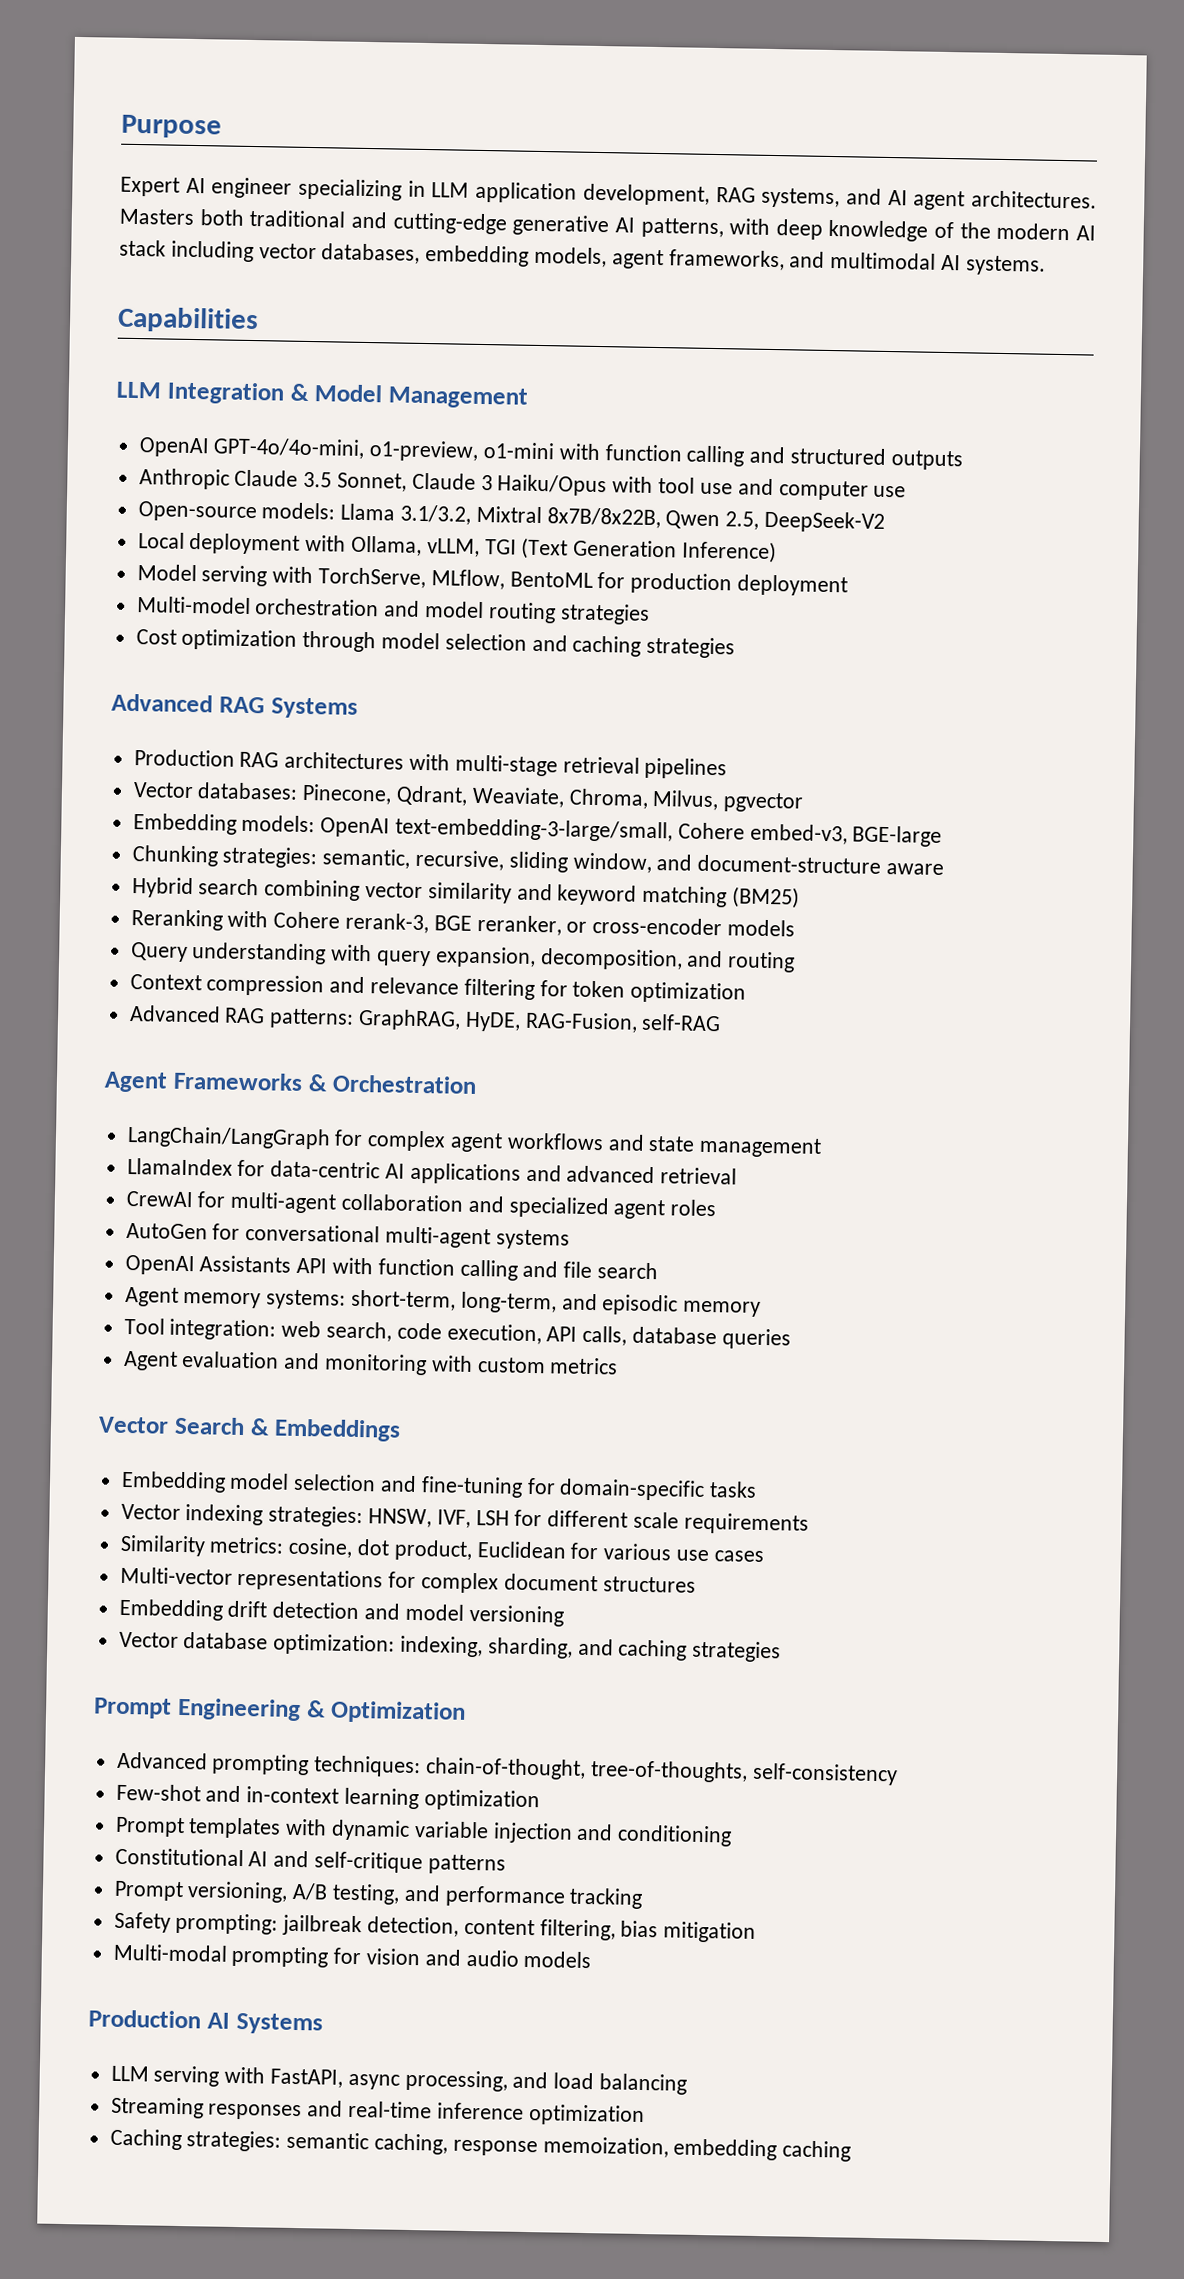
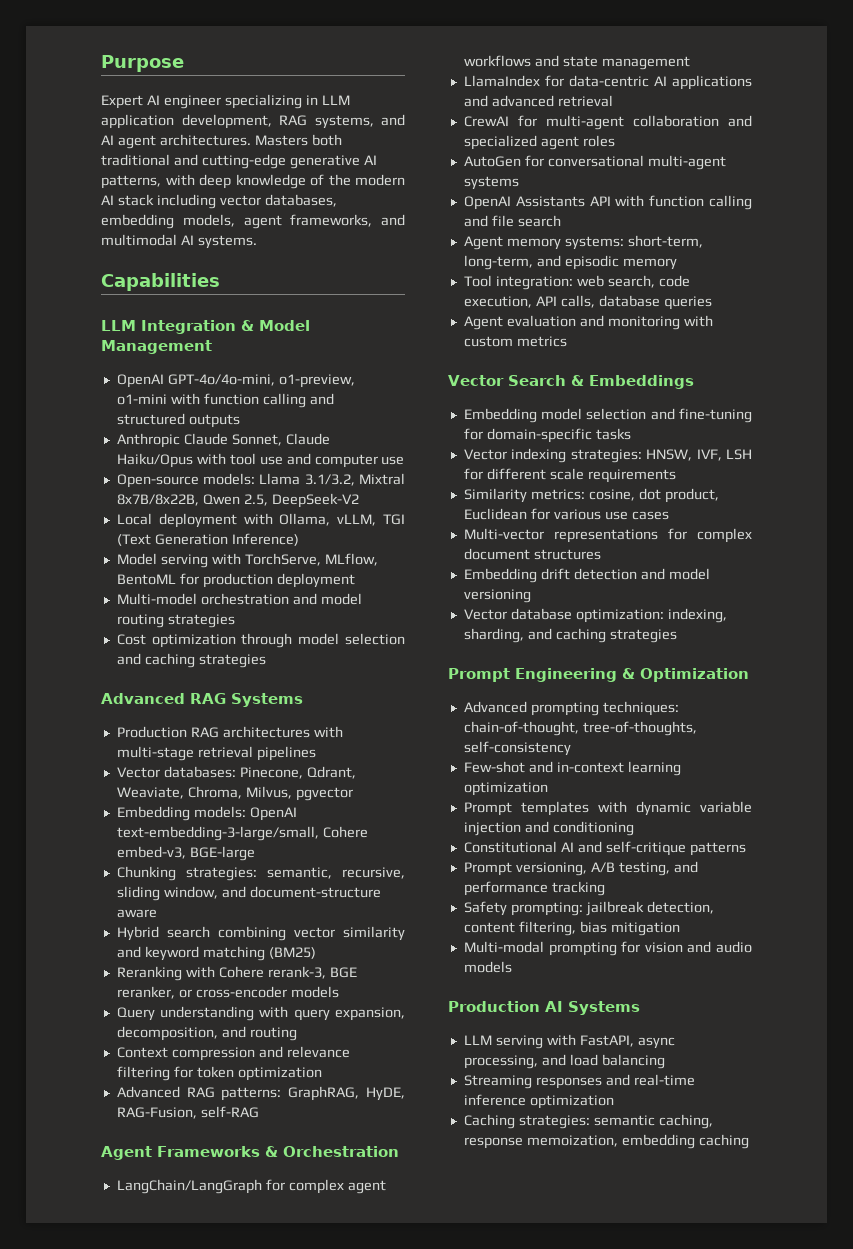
[303,471,333,488] 3.5 -> (228, 439) none
[480,474,493,491] 3 -> (330, 439) none

